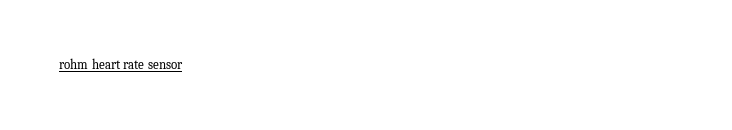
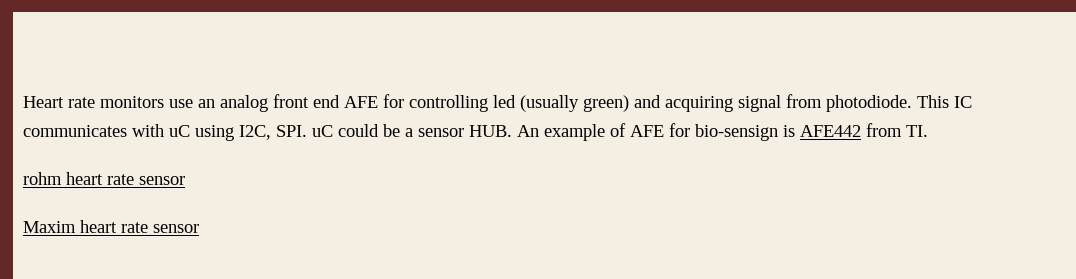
(59, 63) none -> [23,94,972,112] [23,123,928,141] Heart rate monitors use an analog front end AFE for controlling led (usually green) and acquiring signal from photodiode. This IC communicates with uC using I2C, SPI. uC could be a sensor HUB. An example of AFE for bio-sensign is AFE442 from TI. //
(183, 65) none -> [23,220,199,233] // Maxim heart rate sensor

